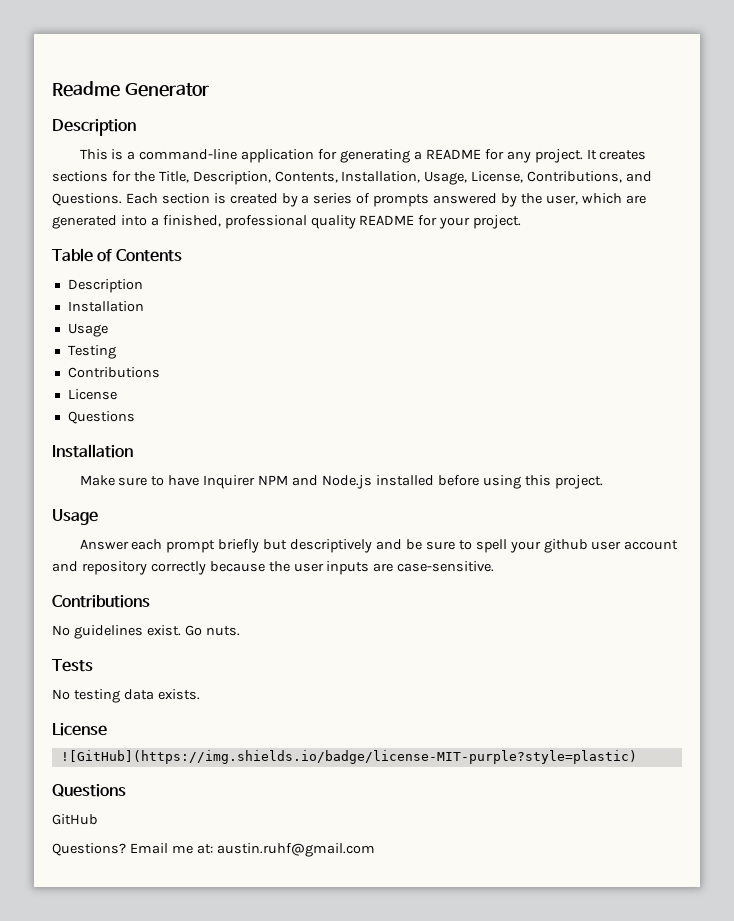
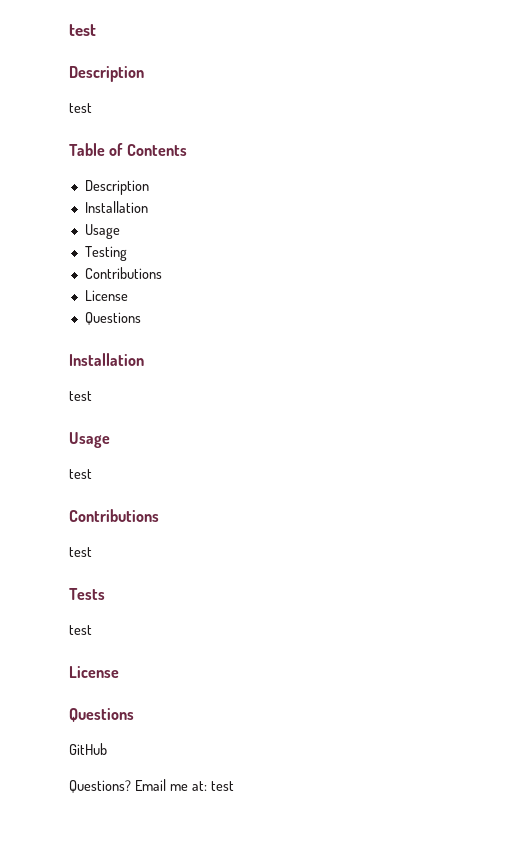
[52,81,209,97] [52,119,136,136] [79,149,647,163] [52,171,653,185] [52,193,646,207] [52,215,522,229] Readme Generator // Description // This is a command-line application for generating a README for any project. It creates sections for the Title, Description, Contents, Installation, Usage, License, Contributions, and Questions. Each section is created by a series of prompts answered by the user, which are generated into a finished, professional quality README for your project. -> [69,24,96,36] [69,66,144,82] [69,103,92,113] test // Description // test
[79,475,603,489] [52,509,98,525] [79,539,679,553] [52,561,495,575] [52,595,150,608] [52,625,240,639] [52,659,93,672] [52,689,200,703] [52,723,107,736] [60,750,637,764] Make sure to have Inquirer NPM and Node.js installed before using this project. // Usage // Answer each prompt briefly but descriptively and be sure to spell your github user account and repository correctly because the user inputs are case-sensitive. // Contributions // No guidelines exist. Go nuts. // Tests // No testing data exists. // License // ![GitHub](https://img.shields.io/badge/license-MIT-purple?style=plastic) -> [69,391,92,401] [69,432,110,448] [69,469,92,479] [69,509,159,522] [69,547,92,557] [69,588,105,600] [69,625,92,635] [69,666,119,678] test // Usage // test // Contributions // test // Tests // test // License
[216,843,375,857] austin.ruhf@gmail.com -> [210,781,234,791] test

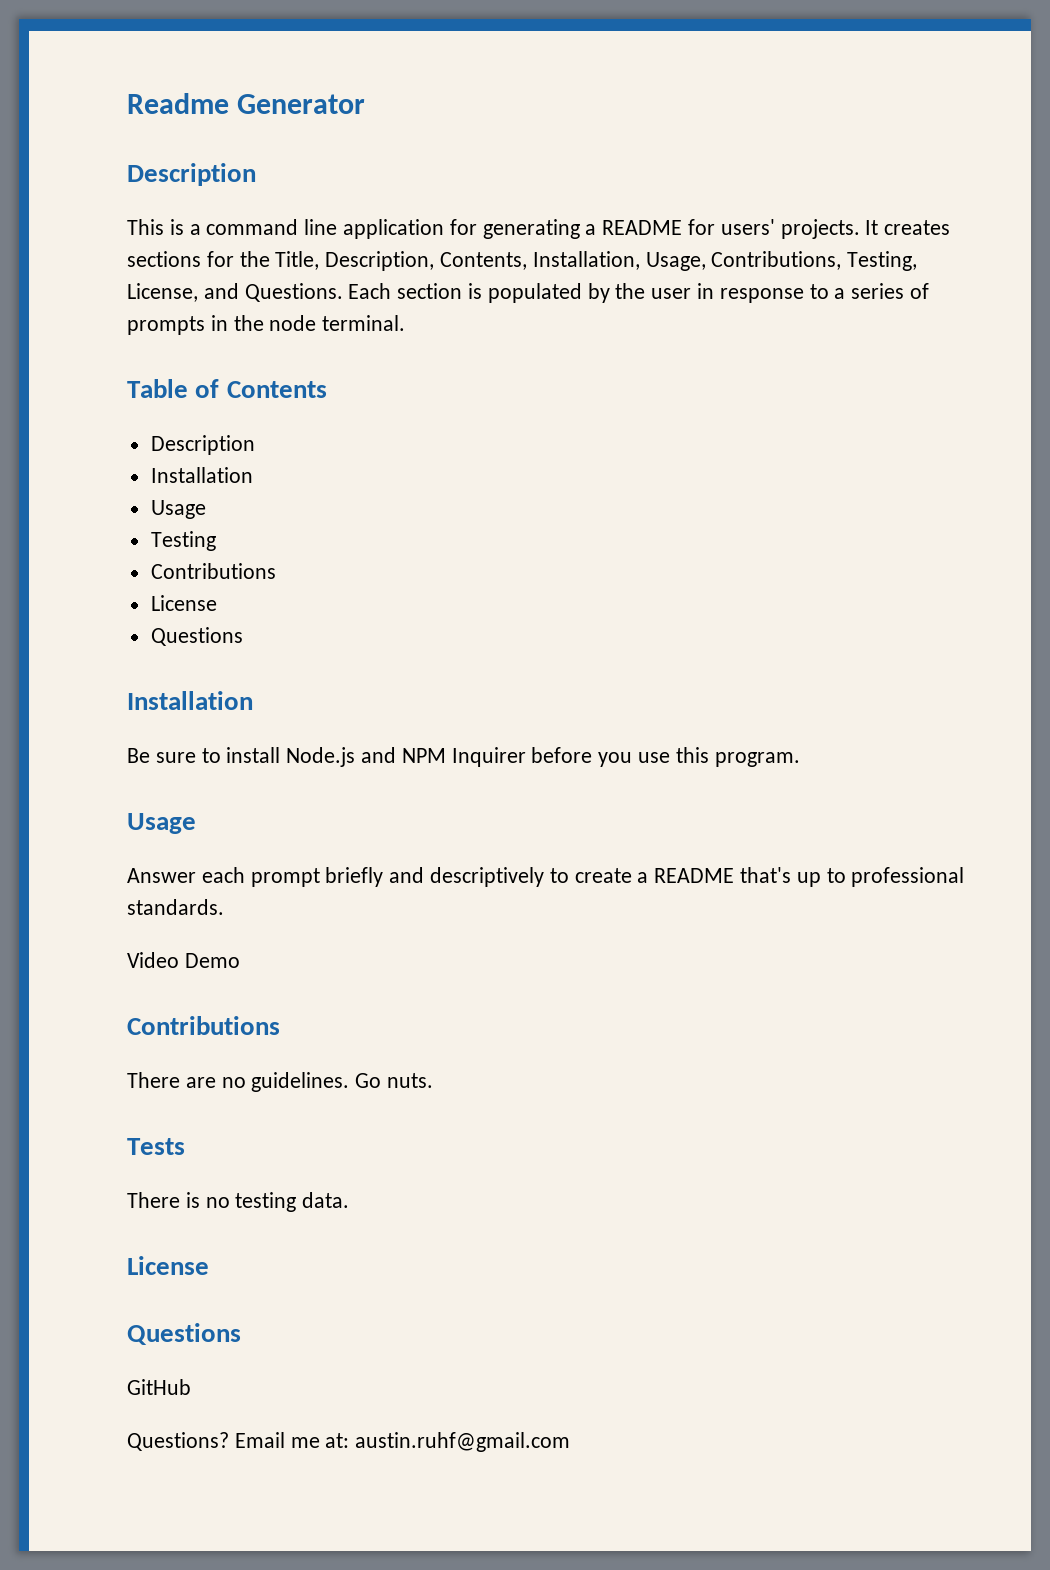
[69,24,96,36] [69,66,144,82] [69,103,92,113] test // Description // test -> [127,93,366,114] [127,163,256,186] [127,219,951,239] [127,251,918,271] [127,283,930,303] [127,315,406,335] Readme Generator // Description // This is a command line application for generating a README for users' projects. It creates sections for the Title, Description, Contents, Installation, Usage, Contributions, Testing, License, and Questions. Each section is populated by the user in response to a series of prompts in the node terminal.
[69,391,92,401] [69,432,110,448] [69,469,92,479] [69,509,159,522] [69,547,92,557] [69,588,105,600] [69,625,92,635] test // Usage // test // Contributions // test // Tests // test -> [127,747,800,767] [127,813,196,834] [127,867,965,887] [127,899,224,915] [127,952,240,968] [127,1016,280,1035] [127,1072,434,1092] [127,1138,185,1155] [127,1192,350,1212] Be sure to install Node.js and NPM Inquirer before you use this program. // Usage // Answer each prompt briefly and descriptively to create a README that's up to professional standards. // Video Demo // Contributions // There are no guidelines. Go nuts. // Tests // There is no testing data.
[210,781,234,791] test -> [355,1432,571,1452] austin.ruhf@gmail.com

